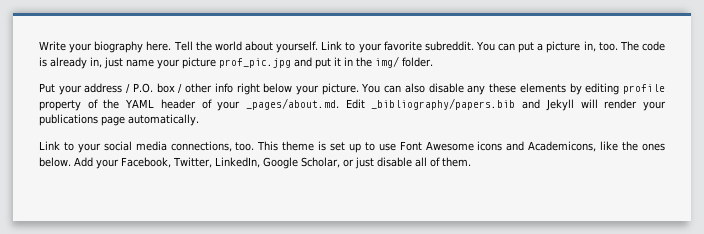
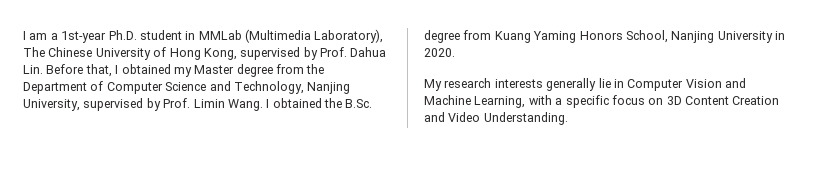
[39,41,665,53] [39,56,433,69] [39,83,665,95] [39,98,666,111] [39,114,199,126] [39,141,666,153] [39,157,471,169] Write your biography here. Tell the world about yourself. Link to your favorite subreddit. You can put a picture in, too. The code is already in, just name your picture prof_pic.jpg and put it in the img/ folder. // Put your address / P.O. box / other info right below your picture. You can also disable any these elements by editing profile property of the YAML header of your _pages/about.md. Edit _bibliography/papers.bib and Jekyll will render your publications page automatically. // Link to your social media connections, too. This theme is set up to use Font Awesome icons and Academicons, like the ones below. Add your Facebook, Twitter, LinkedIn, Google Scholar, or just disable all of them. -> [23,29,384,43] [23,47,387,60] [23,64,325,77] [23,81,351,94] [23,98,373,111] [424,30,785,43] [424,48,455,57] [424,78,746,91] [424,95,780,108] [424,112,568,125] I am a 1st-year Ph.D. student in MMLab (Multimedia Laboratory), The Chinese University of Hong Kong, supervised by Prof. Dahua Lin. Before that, I obtained my Master degree from the Department of Computer Science and Technology, Nanjing University, supervised by Prof. Limin Wang. I obtained the B.Sc. degree from Kuang Yaming Honors School, Nanjing University in 2020. // My research interests generally lie in Computer Vision and Machine Learning, with a specific focus on 3D Content Creation and Video Understanding.

